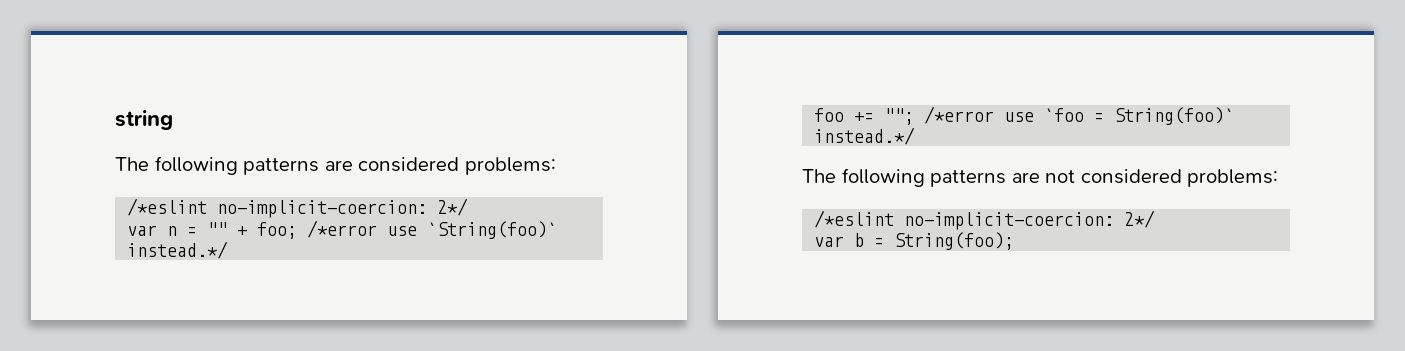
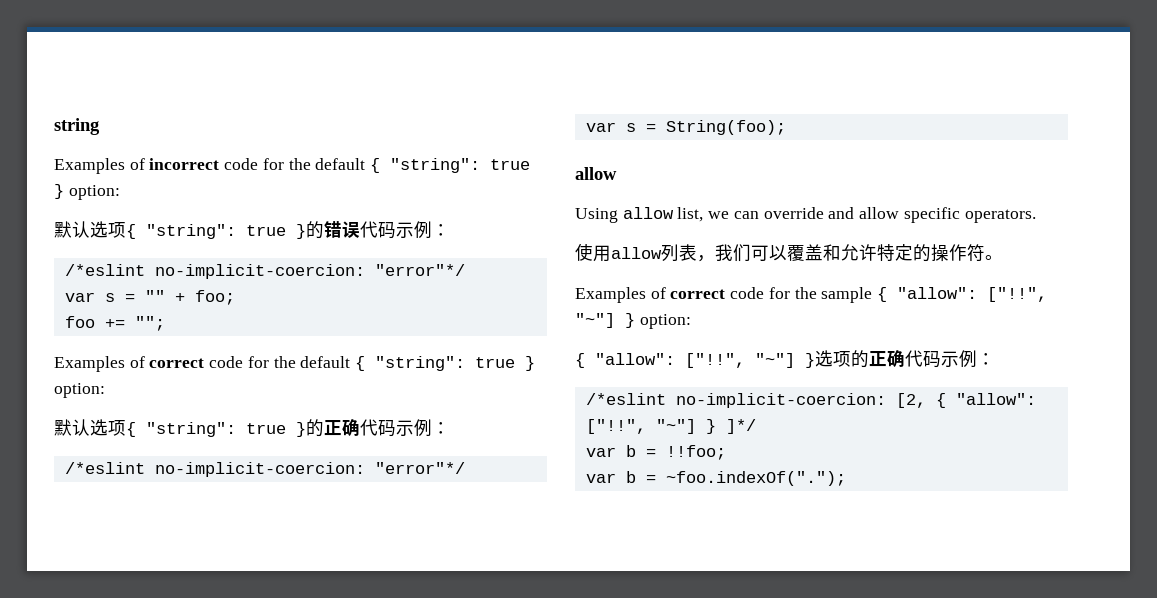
[115,156,556,175] [127,198,469,218] [127,225,178,236] The following patterns are considered problems: // /*eslint no-implicit-coercion: 2*/ // var n -> [54,158,531,174] [54,184,120,200] [54,221,450,239] [64,264,465,279] [64,292,115,302] Examples of incorrect code for the default { "string": true } option: // 默认选项{ "string": true }的错误代码示例： // /*eslint no-implicit-coercion: "error"*/ // var s
[307,220,558,239] [127,241,229,259] /*error use `String(foo)` instead.*/ -> (235, 297) none
[924,106,1235,125] [814,127,916,145] [802,168,1279,187] [814,210,1156,230] [814,232,1015,250] /*error use `foo = String(foo)` instead.*/ // The following patterns are not considered problems: // /*eslint no-implicit-coercion: 2*/ // var b = String(foo); -> [54,356,536,372] [54,383,105,398] [54,419,450,437] [64,462,465,477] [585,120,786,135] [575,167,617,180] [575,207,1036,223] [575,243,1003,262] [575,287,1048,303] [575,313,691,329] [575,350,995,368] [585,393,1036,408] [585,419,756,434] [585,445,726,460] [585,471,846,486] // Examples of correct code for the default { "string": true } option: // 默认选项{ "string": true }的正确代码示例： // /*eslint no-implicit-coercion: "error"*/ // var s = String(foo); // allow // Using allow list, we can override and allow specific operators. // 使用allow列表，我们可以覆盖和允许特定的操作符。 // Examples of correct code for the sample { "allow": ["!!", "~"] } option: // { "allow": ["!!", "~"] }选项的正确代码示例： // /*eslint no-implicit-coercion: [2, { "allow": ["!!", "~"] } ]*/ // var b = !!foo; // var b = ~foo.indexOf(".");

